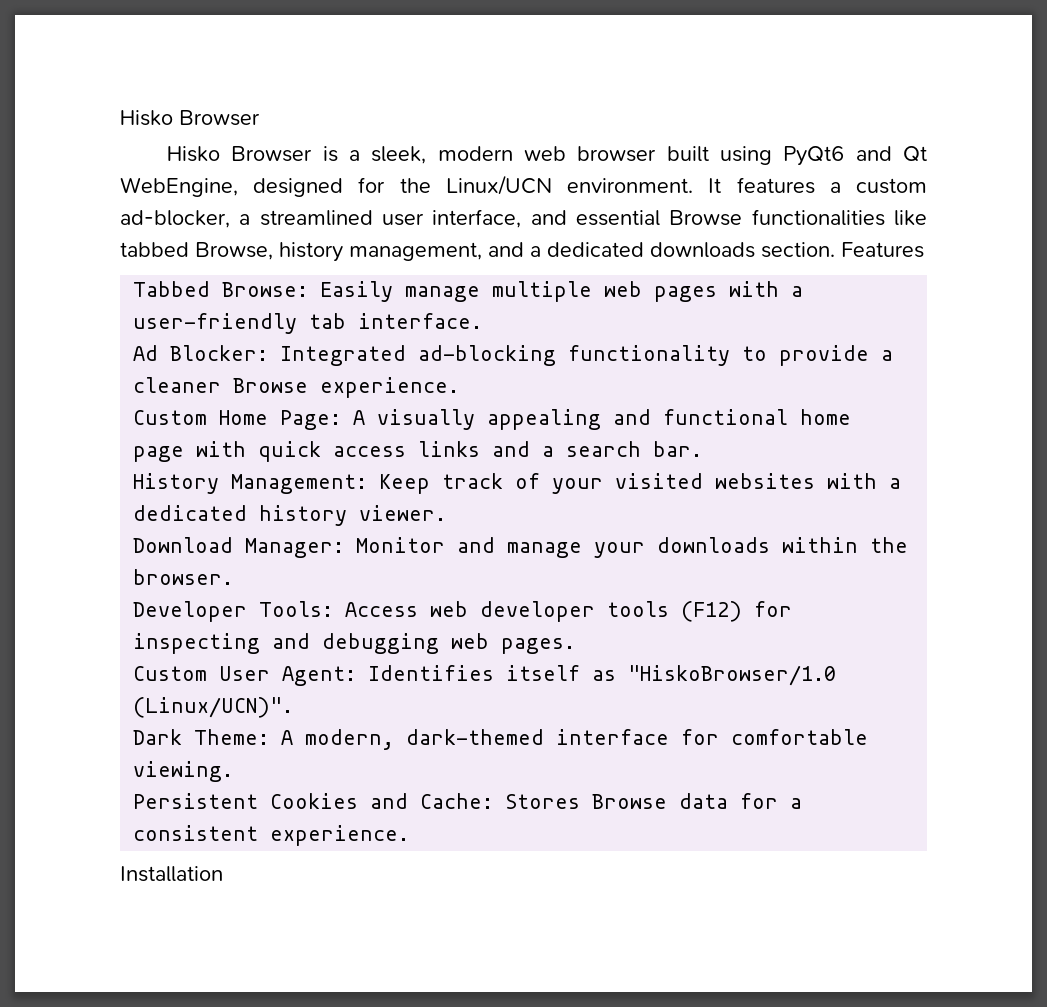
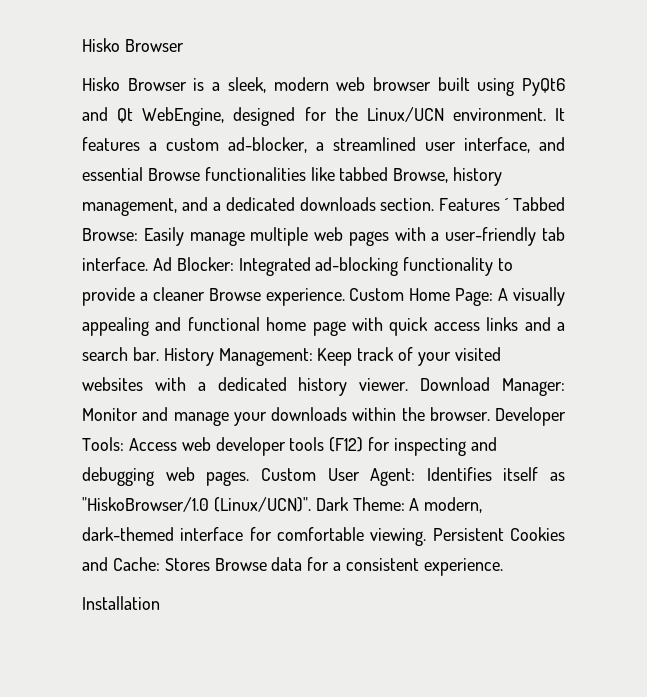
(924, 250) // -> [505,198,510,211] ´
(483, 321) // -> (148, 264) none
(460, 387) // -> (345, 297) none
(703, 449) // -> (159, 354) none
(447, 513) // -> (409, 384) none
(234, 577) // -> (490, 414) none
(576, 646) // -> (250, 478) none
(294, 707) // -> (311, 504) none
(234, 771) // -> (427, 537) none

